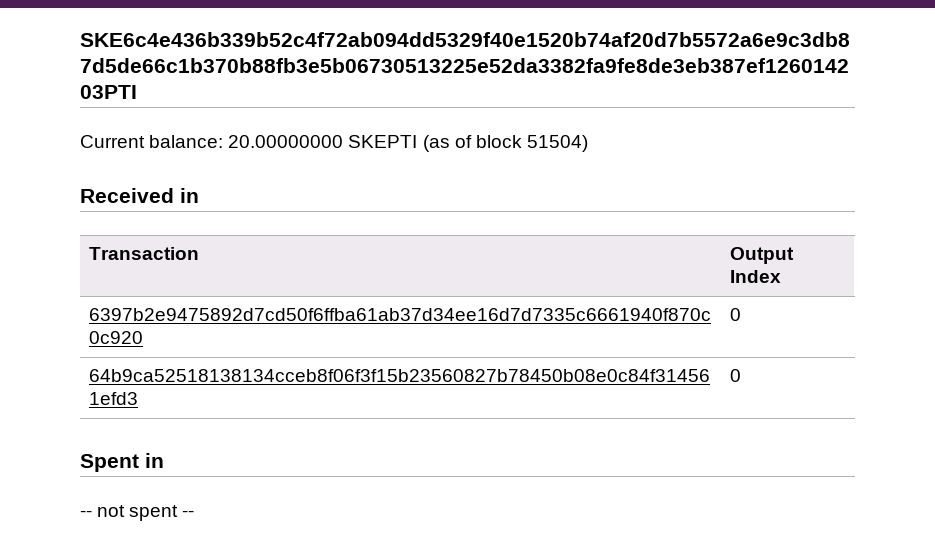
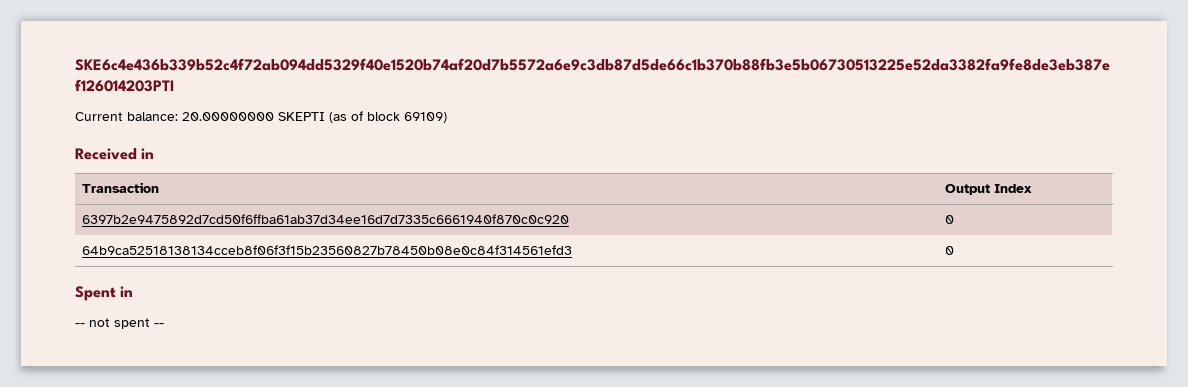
[526,135,588,152] 51504) -> [404,112,447,123] 69109)

